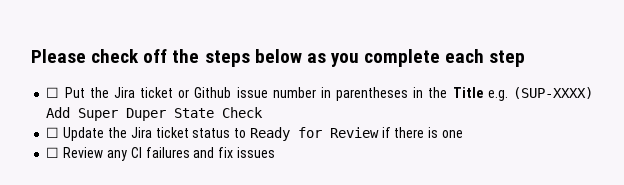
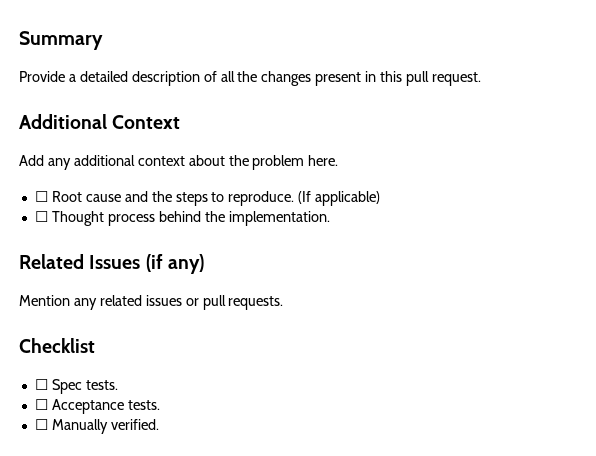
[31,49,526,67] [46,87,594,101] [46,107,264,121] [46,127,463,141] [46,147,275,161] Please check off the steps below as you complete each step // ☐ Put the Jira ticket or Github issue number in parentheses in the Title e.g. (SUP-XXXX) Add Super Duper State Check // ☐ Update the Jira ticket status to Ready for Review if there is one // ☐ Review any CI failures and fix issues -> [19,31,103,50] [19,71,481,86] [19,114,181,129] [19,155,339,170] [34,191,381,206] [34,211,330,226] [19,254,204,274] [19,295,284,310] [19,338,95,353] [34,379,118,394] [34,399,160,414] [34,419,159,434] Summary // Provide a detailed description of all the changes present in this pull request. // Additional Context // Add any additional context about the problem here. // ☐ Root cause and the steps to reproduce. (If applicable) // ☐ Thought process behind the implementation. // Related Issues (if any) // Mention any related issues or pull requests. // Checklist // ☐ Spec tests. // ☐ Acceptance tests. // ☐ Manually verified.

